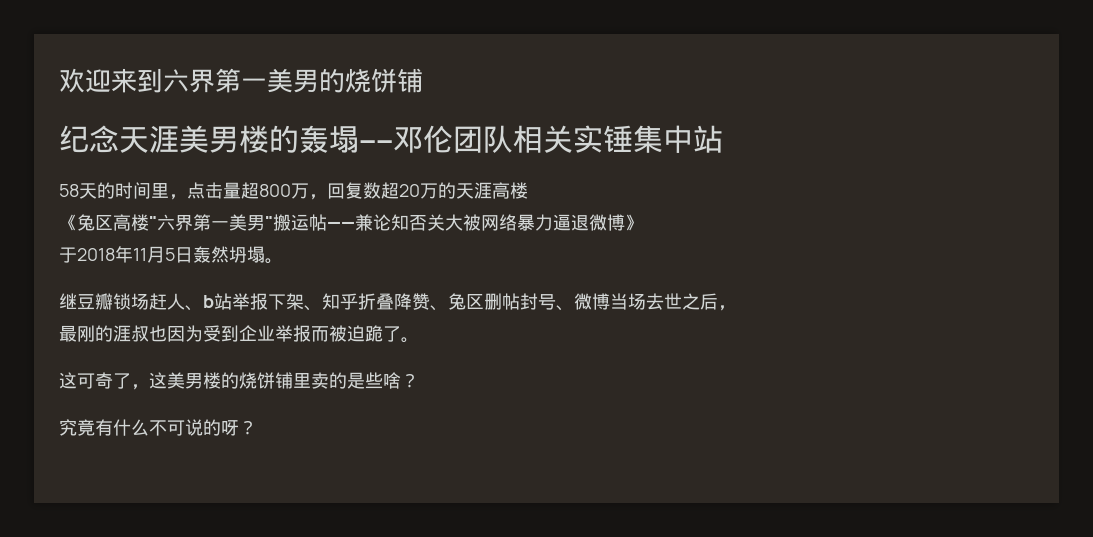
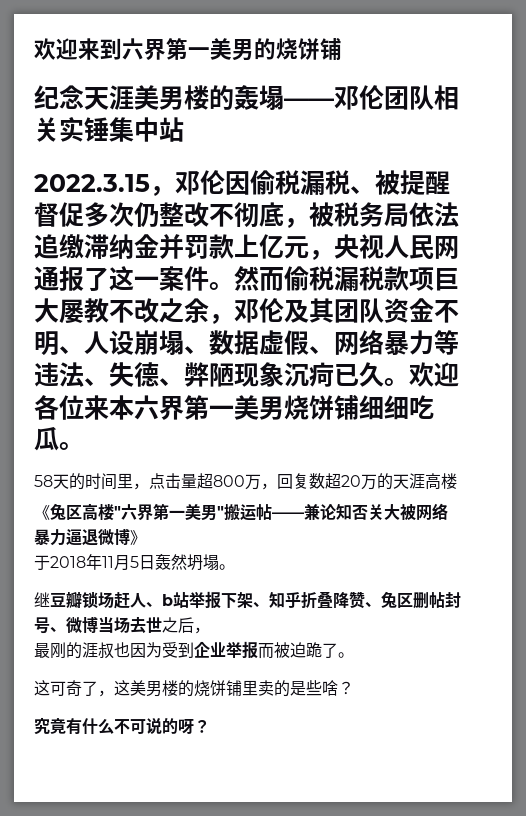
(723, 139) none -> [34,170,450,196] [34,202,459,228] [34,234,459,260] [34,266,459,291] [34,298,459,324] [34,330,459,356] [34,362,459,387] [34,394,434,420] [34,427,84,451] // 2022.3.15，邓伦因偷税漏税、被提醒督促多次仍整改不彻底，被税务局依法追缴滞纳金并罚款上亿元，央视人民网通报了这一案件。然而偷税漏税款项巨大屡教不改之余，邓伦及其团队资金不明、人设崩塌、数据虚假、网络暴力等违法、失德、弊陋现象沉疴已久。欢迎各位来本六界第一美男烧饼铺细细吃瓜。

